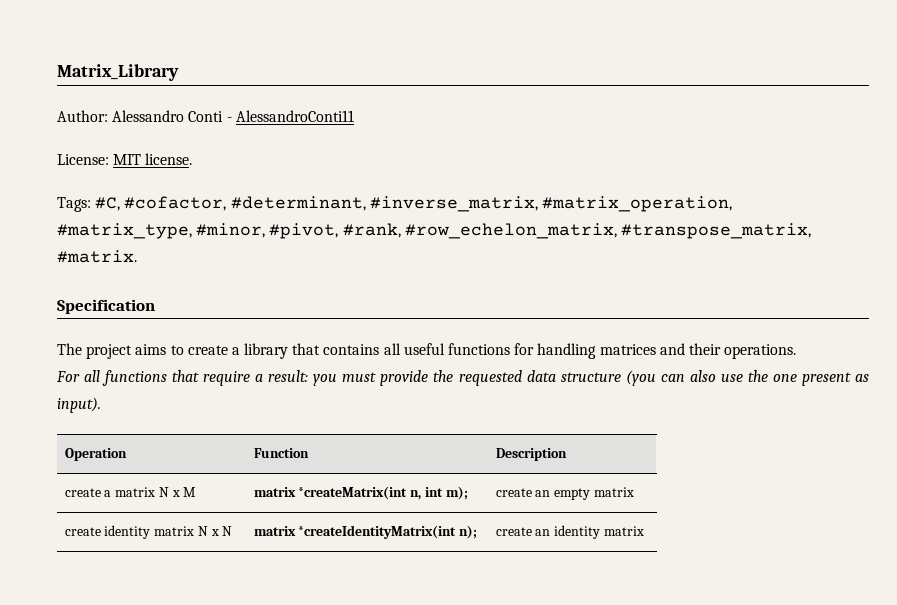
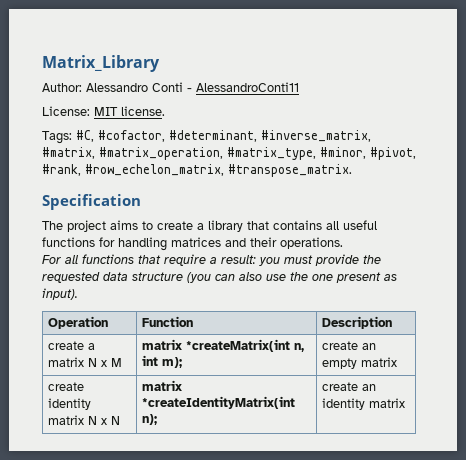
(538, 204) none -> [42,147,95,159] #matrix,
[620,223,811,239] [57,250,137,263] #transpose_matrix, #matrix. -> [228,164,352,177] #transpose_matrix.

